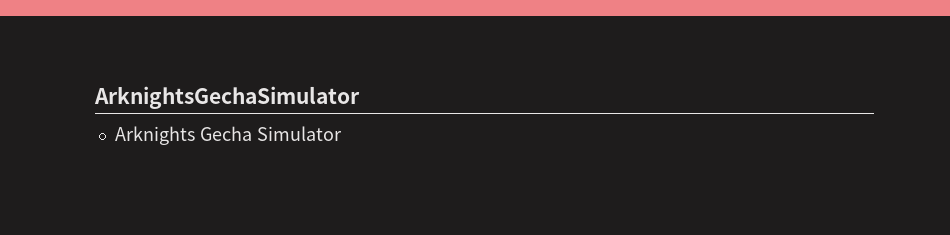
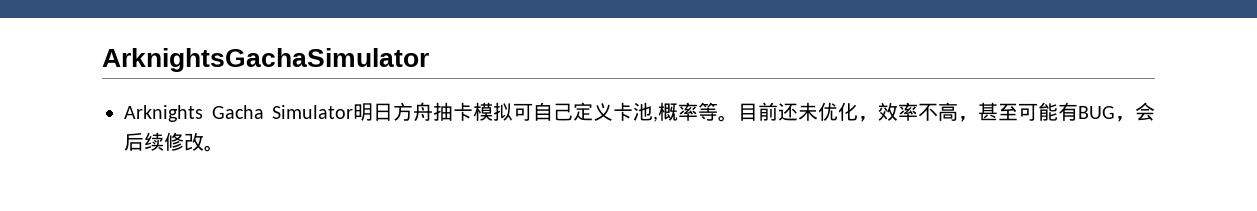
[94,86,360,109] ArknightsGechaSimulator -> [102,48,429,72] ArknightsGachaSimulator
[199,126,342,141] Gecha Simulator -> [211,102,1155,122] [124,132,224,152] Gacha Simulator明日方舟抽卡模拟可自己定义卡池,概率等。目前还未优化，效率不高，甚至可能有BUG，会后续修改。

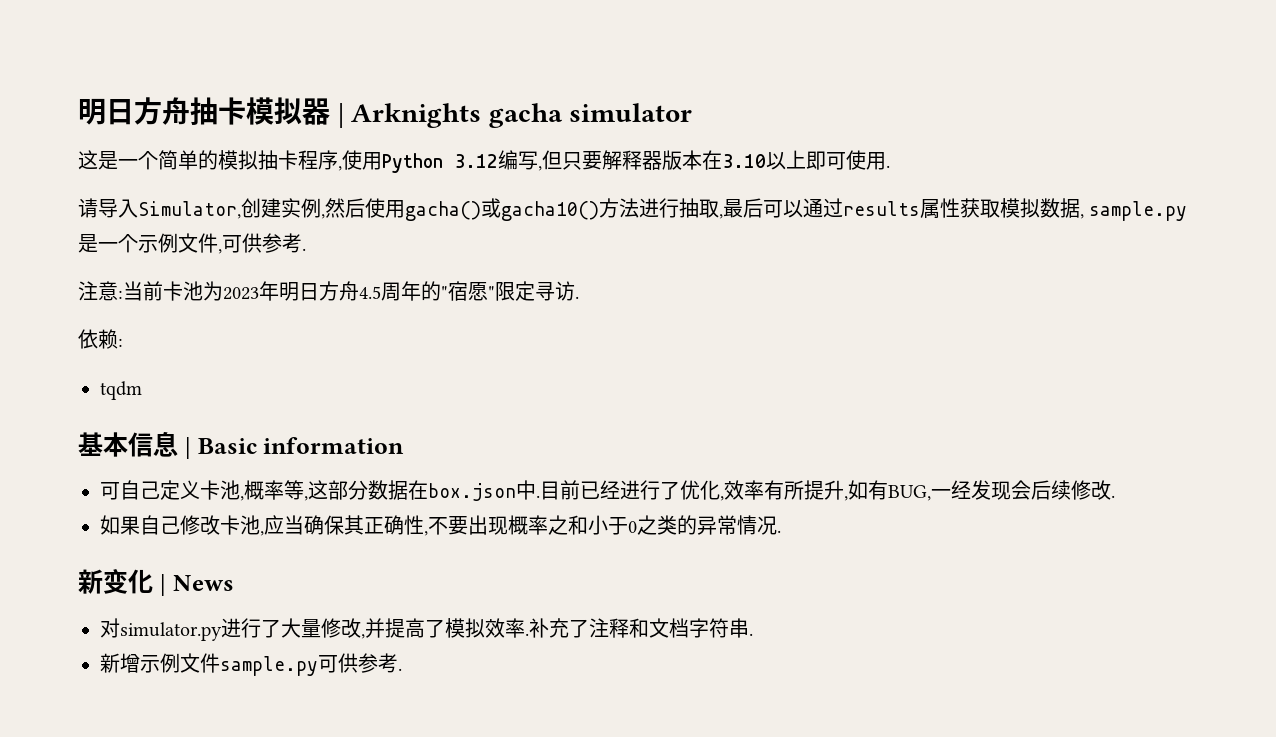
[102,48,429,72] [124,102,513,122] ArknightsGachaSimulator // Arknights Gacha Simulator明日方舟抽卡模拟 -> [78,97,693,128] [78,150,890,173] [78,198,1188,221] [78,233,306,254] [78,281,579,301] [78,329,123,349] [100,381,142,400] [78,431,405,459] 明日方舟抽卡模拟器 | Arknights gacha simulator // 这是一个简单的模拟抽卡程序,使用Python 3.12编写,但只要解释器版本在3.10以上即可使用. // 请导入Simulator,创建实例,然后使用gacha()或gacha10()方法进行抽取,最后可以通过results属性获取模拟数据, sample.py是一个示例文件,可供参考. // 注意:当前卡池为2023年明日方舟4.5周年的"宿愿"限定寻访. // 依赖: // tqdm // 基本信息 | Basic information //
[718,102,1155,122] [124,132,224,152] 。目前还未优化，效率不高，甚至可能有BUG，会后续修改。 -> [304,480,1115,501] [100,515,781,536] [78,569,234,596] [100,618,753,641] [100,653,402,676] ,这部分数据在box.json中.目前已经进行了优化,效率有所提升,如有BUG,一经发现会后续修改. // 如果自己修改卡池,应当确保其正确性,不要出现概率之和小于0之类的异常情况. // 新变化 | News // 对simulator.py进行了大量修改,并提高了模拟效率.补充了注释和文档字符串. // 新增示例文件sample.py可供参考.

